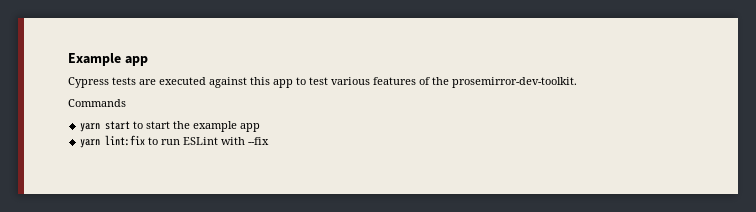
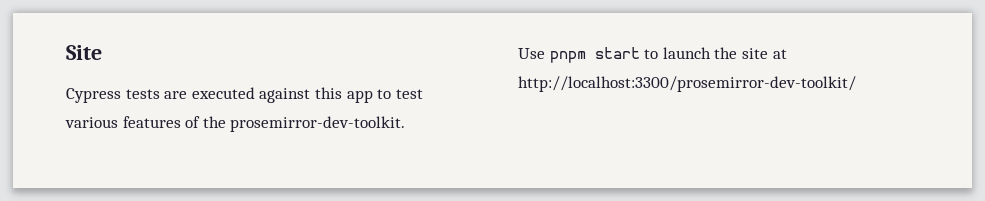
[68,53,148,66] Example app -> [66,45,102,60] Site
[68,99,126,107] [80,121,261,132] [80,135,270,148] Commands // yarn start to start the example app // yarn lint:fix to run ESLint with --fix -> [518,47,787,63] [518,76,856,92] Use pnpm start to launch the site at http://localhost:3300/prosemirror-dev-toolkit/

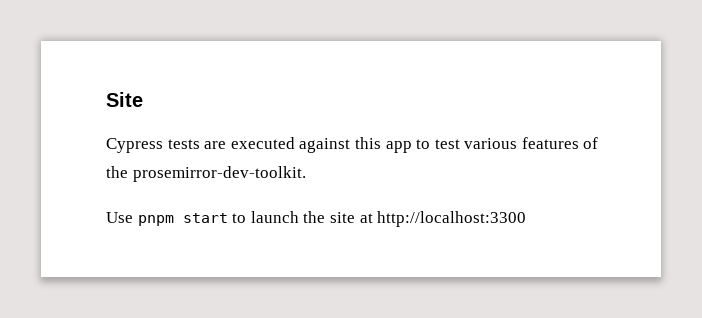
[518,76,856,92] http://localhost:3300/prosemirror-dev-toolkit/ -> [377,211,527,227] http://localhost:3300

